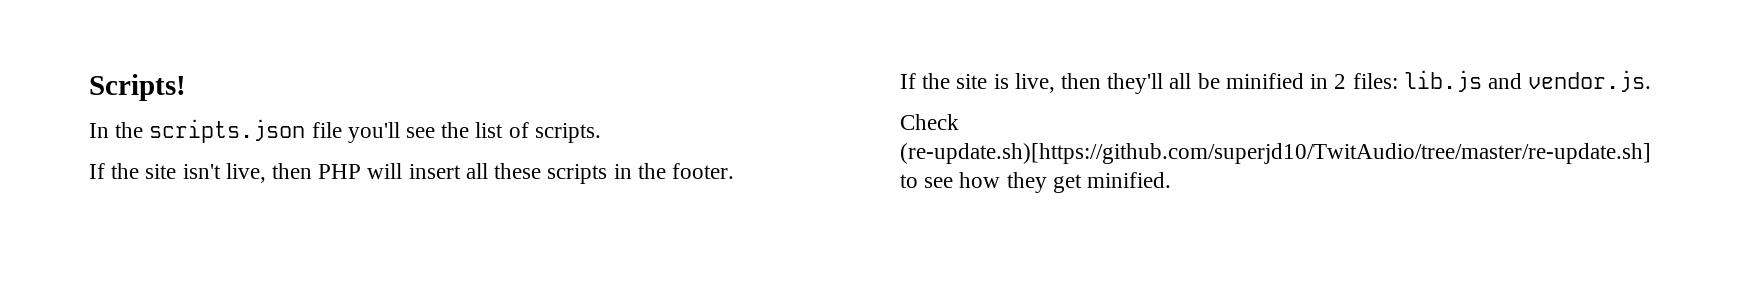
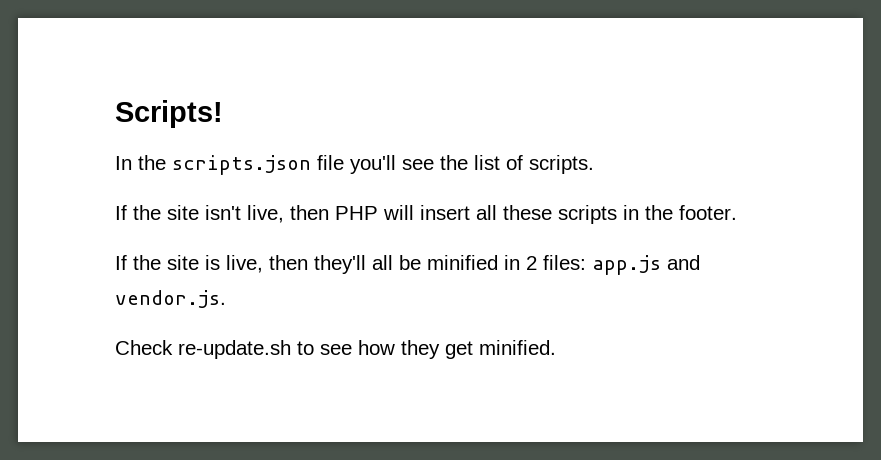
[1403,70,1482,92] lib.js -> [592,255,661,275] app.js
[900,143,1651,164] (re-update.sh)[https://github.com/superjd10/TwitAudio/tree/master/re-update.sh] -> [178,340,291,359] re-update.sh

